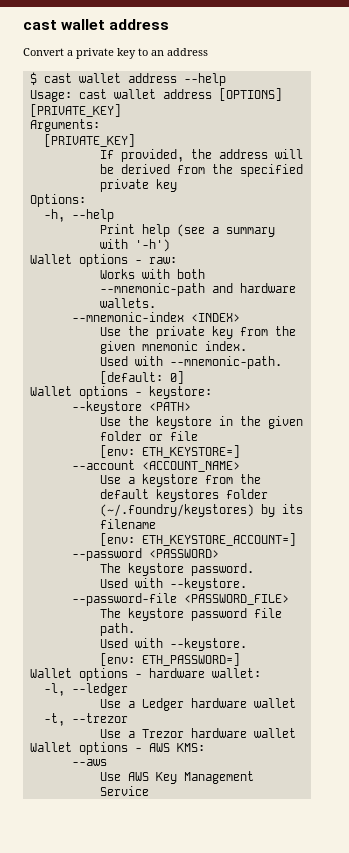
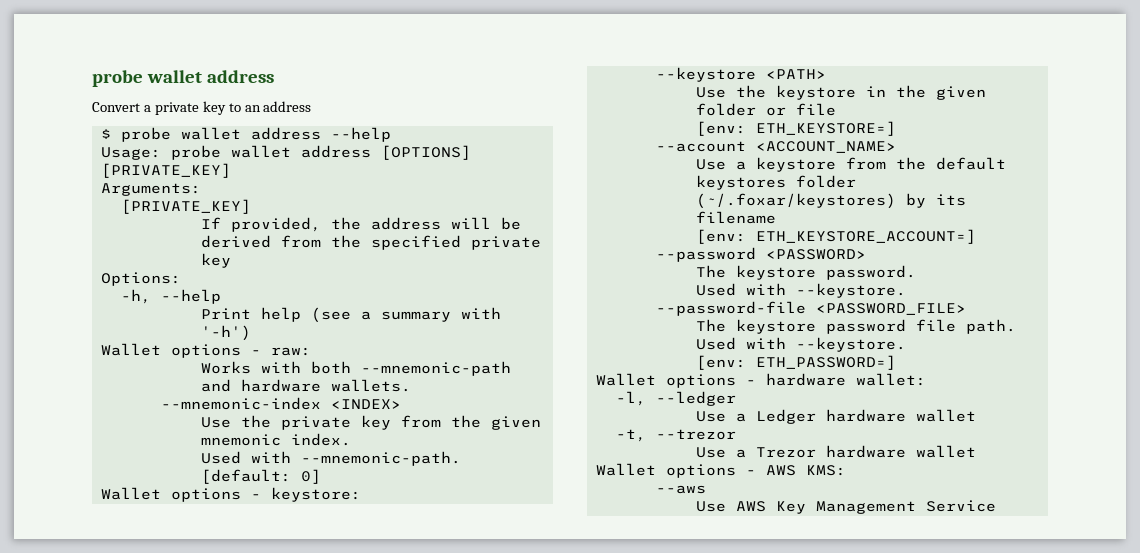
[23,20,57,30] cast -> [92,70,143,87] probe
[43,73,72,83] cast -> [120,127,171,142] probe
[78,89,107,99] cast -> [170,145,221,160] probe
[99,504,254,517] (~/.foundry/keystores) -> [695,193,896,209] (~/.foxar/keystores)

